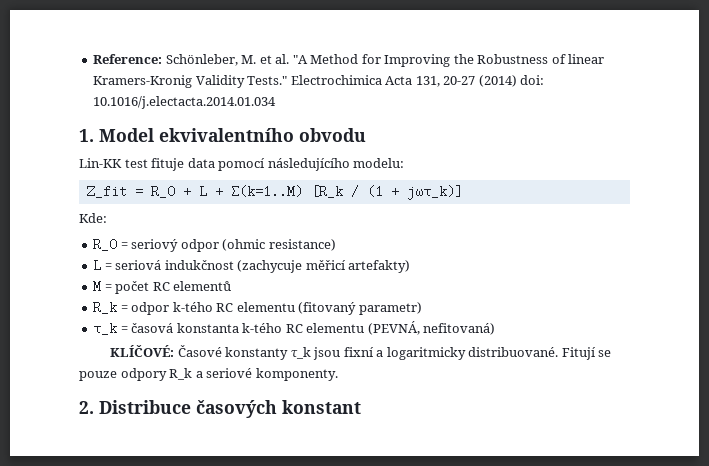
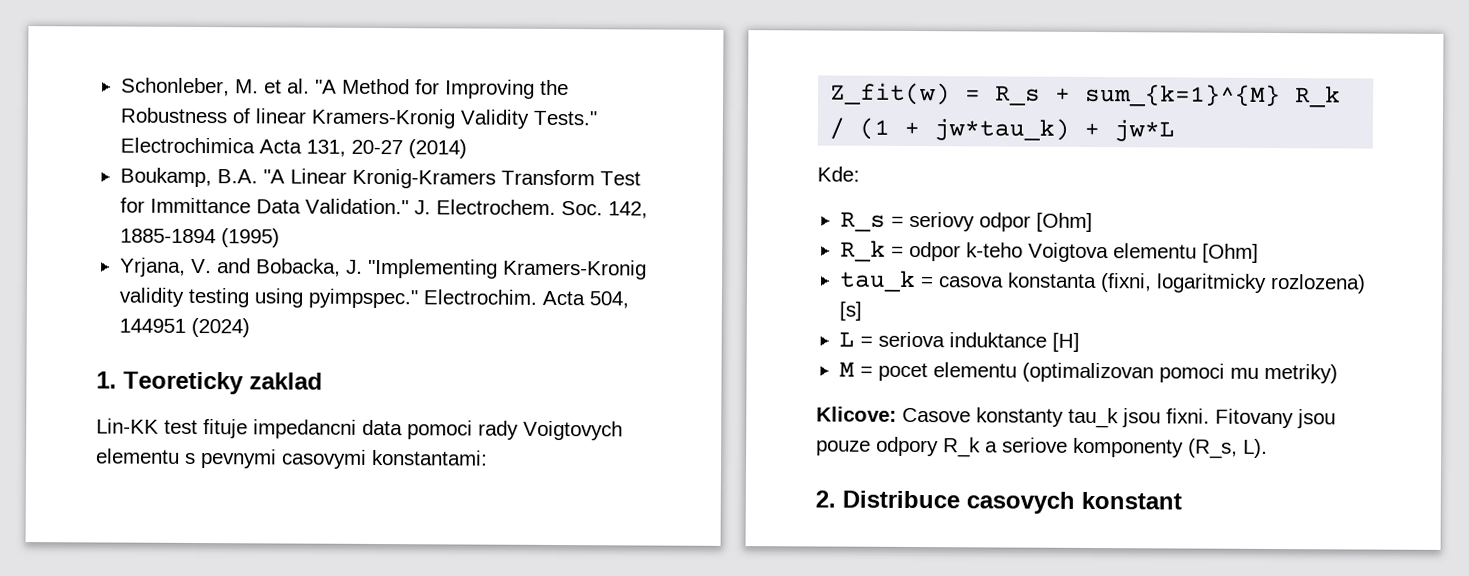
[93,54,238,66] Reference: Schönleber, -> [120,77,230,97] Schonleber,
[520,75,545,85] [93,96,277,109] [79,128,366,142] [79,158,405,171] [86,184,463,200] [79,213,107,223] [93,238,336,252] [93,259,411,273] [93,280,232,294] [93,301,422,315] [93,321,496,335] [110,345,612,360] [79,368,338,381] doi: 10.1016/j.electacta.2014.01.034 // 1. Model ekvivalentního obvodu // Lin-KK test fituje data pomocí následujícího modelu: // Z_fit = R_0 + L + Σ(k=1..M) [R_k / (1 + jωτ_k)] // Kde: // R_0 = seriový odpor (ohmic resistance) // L = seriová indukčnost (zachycuje měřicí artefakty) // M = počet RC elementů // R_k = odpor k-tého RC elementu (fitovaný parametr) // τ_k = časová konstanta k-tého RC elementu (PEVNÁ, nefitovaná) // KLÍČOVÉ: Časové konstanty τ_k jsou fixní a logaritmicky distribuované. Fitují se pouze odpory R_k a seriové komponenty. -> [119,167,641,189] [119,197,648,219] [119,228,280,248] [119,257,647,280] [118,287,629,309] [118,317,250,338] [96,371,323,395] [96,418,623,441] [96,448,488,469] [830,82,1342,108] [829,117,1176,142] [817,166,860,182] [839,211,1093,232] [839,240,1259,263] [838,270,1366,294] [838,301,862,321] [838,331,1080,352] [838,361,1338,384] [816,406,1336,429] [816,436,1268,459] // Boukamp, B.A. "A Linear Kronig-Kramers Transform Test for Immittance Data Validation." J. Electrochem. Soc. 142, 1885-1894 (1995) // Yrjana, V. and Bobacka, J. "Implementing Kramers-Kronig validity testing using pyimpspec." Electrochim. Acta 504, 144951 (2024) // 1. Teoreticky zaklad // Lin-KK test fituje impedancni data pomoci rady Voigtovych elementu s pevnymi casovymi konstantami: // Z_fit(w) = R_s + sum_{k=1}^{M} R_k / (1 + jw*tau_k) + jw*L // Kde: // R_s = seriovy odpor [Ohm] // R_k = odpor k-teho Voigtova elementu [Ohm] // tau_k = casova konstanta (fixni, logaritmicky rozlozena) [s] // L = seriova induktance [H] // M = pocet elementu (optimalizovan pomoci mu metriky) // Klicove: Casove konstanty tau_k jsou fixni. Fitovany jsou pouze odpory R_k a seriove komponenty (R_s, L).
[196,400,277,418] časových -> [966,491,1075,514] casovych

